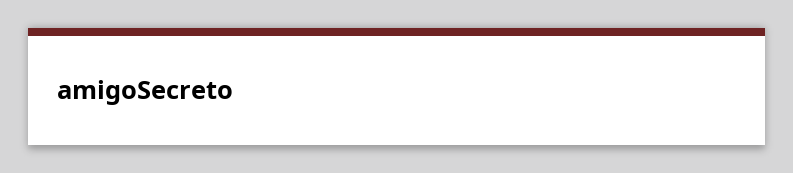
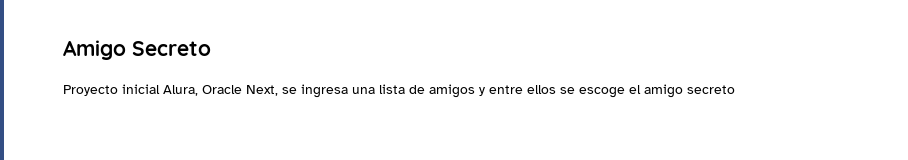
[57,80,233,105] amigoSecreto -> [63,40,211,60] [63,84,735,98] Amigo Secreto // Proyecto inicial Alura, Oracle Next, se ingresa una lista de amigos y entre ellos se escoge el amigo secreto

